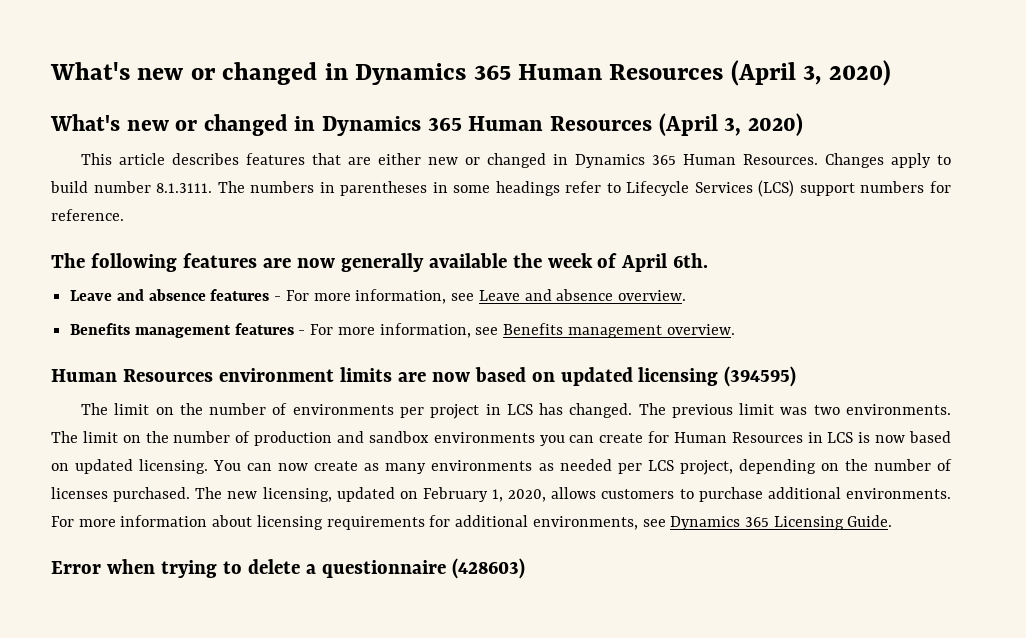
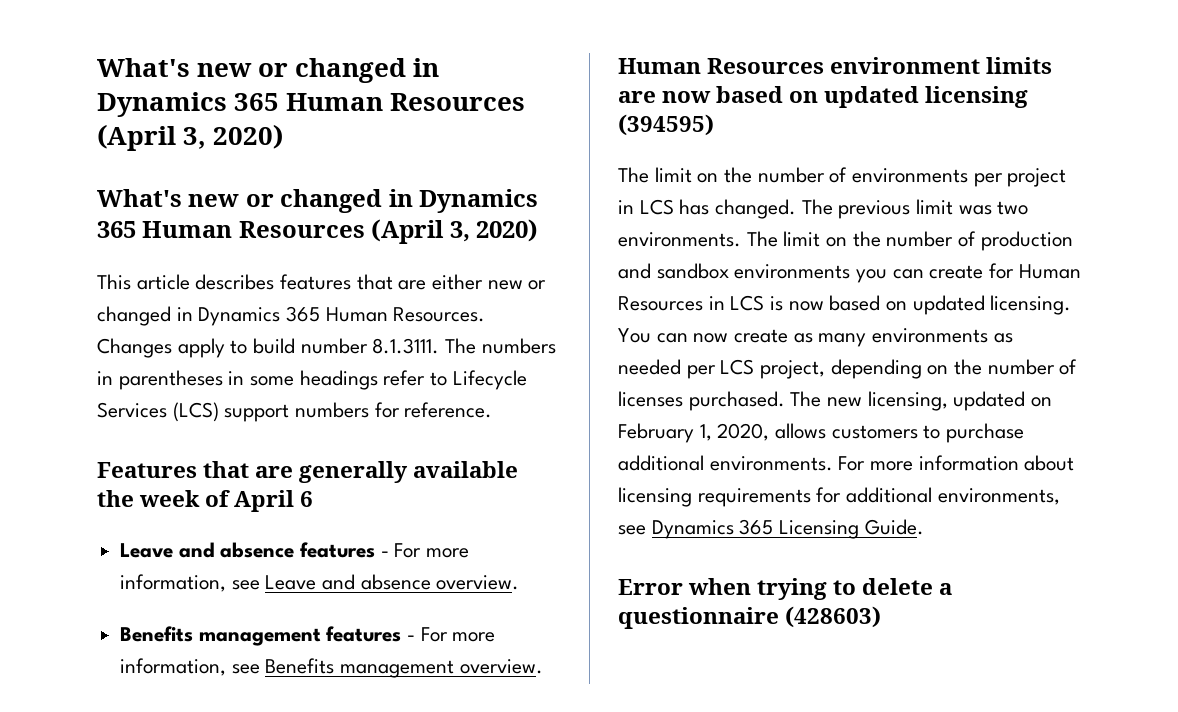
[51,253,335,272] The following features are now -> [97,461,294,478] Features that are
[673,253,709,268] 6th. -> [300,491,314,507] 6

